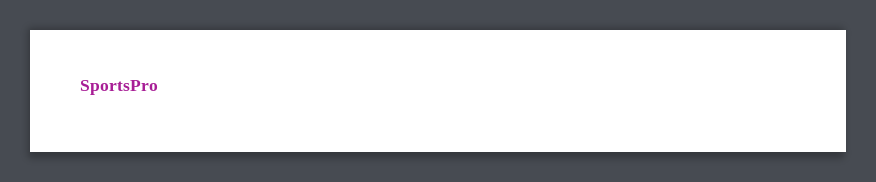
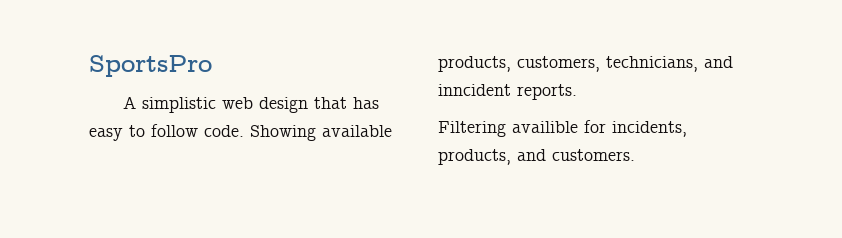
(158, 87) none -> [123,96,380,113] [89,124,392,141] [438,56,733,72] [438,84,577,100] [438,120,687,137] [438,149,635,165] // A simplistic web design that has easy to follow code. Showing available products, customers, technicians, and inncident reports. // Filtering availible for incidents, products, and customers.

